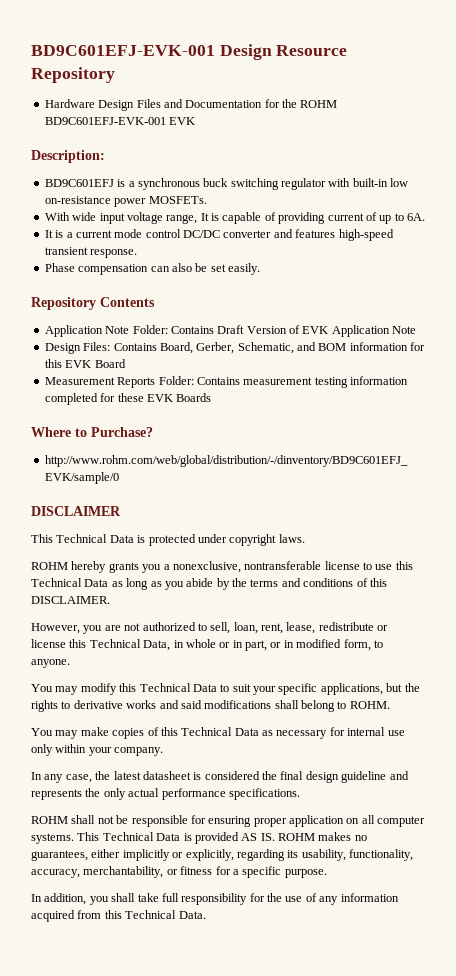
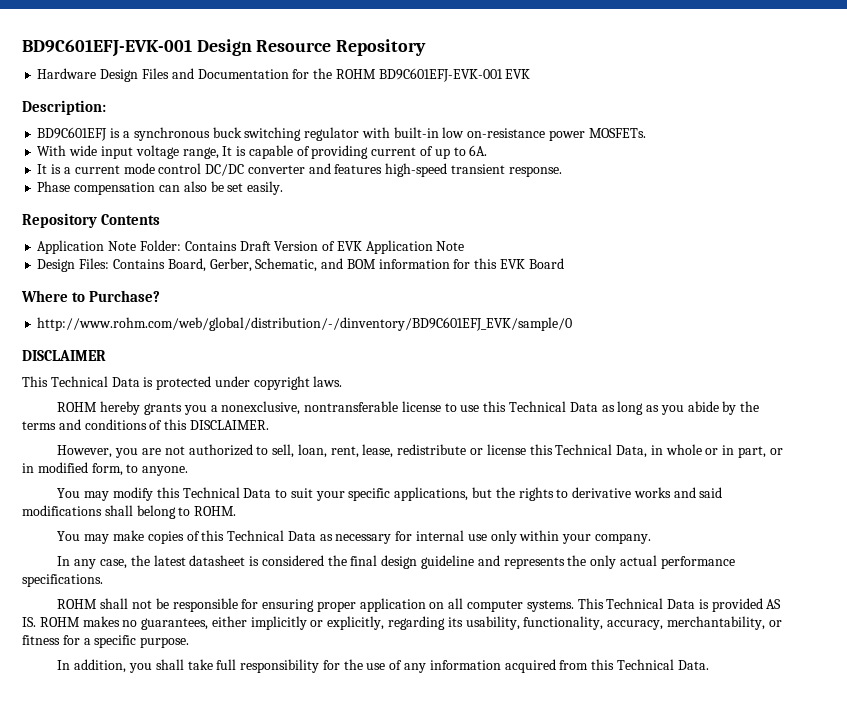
[44,376,408,388] [44,393,212,405] // Measurement Reports Folder: Contains measurement testing information completed for these EVK Boards -> (564, 263) none

